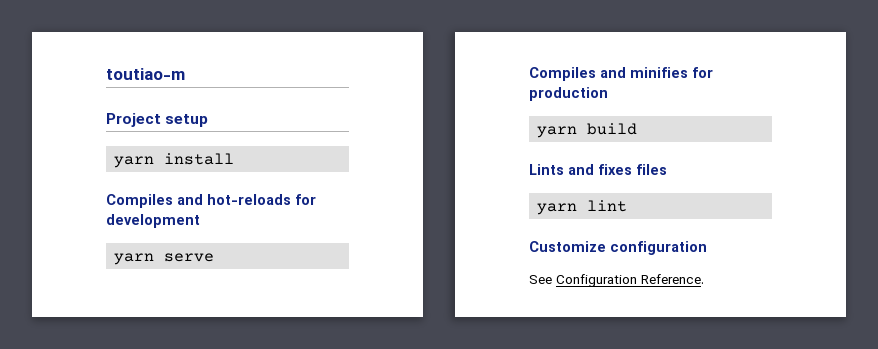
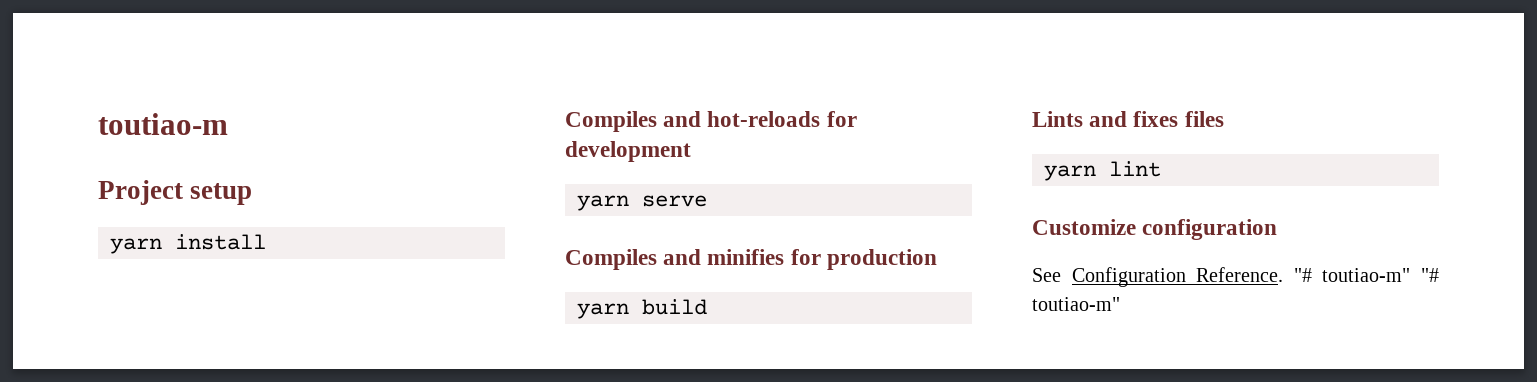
(704, 279) none -> [1293,268,1439,282] [1032,297,1120,311] "# toutiao-m" "# toutiao-m"

